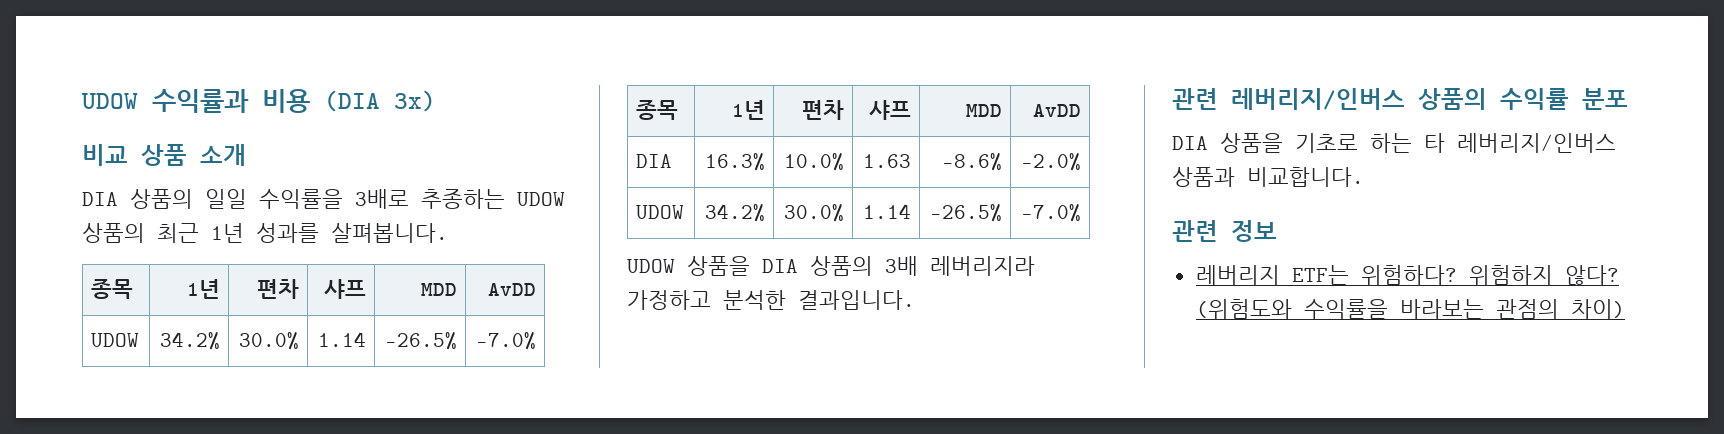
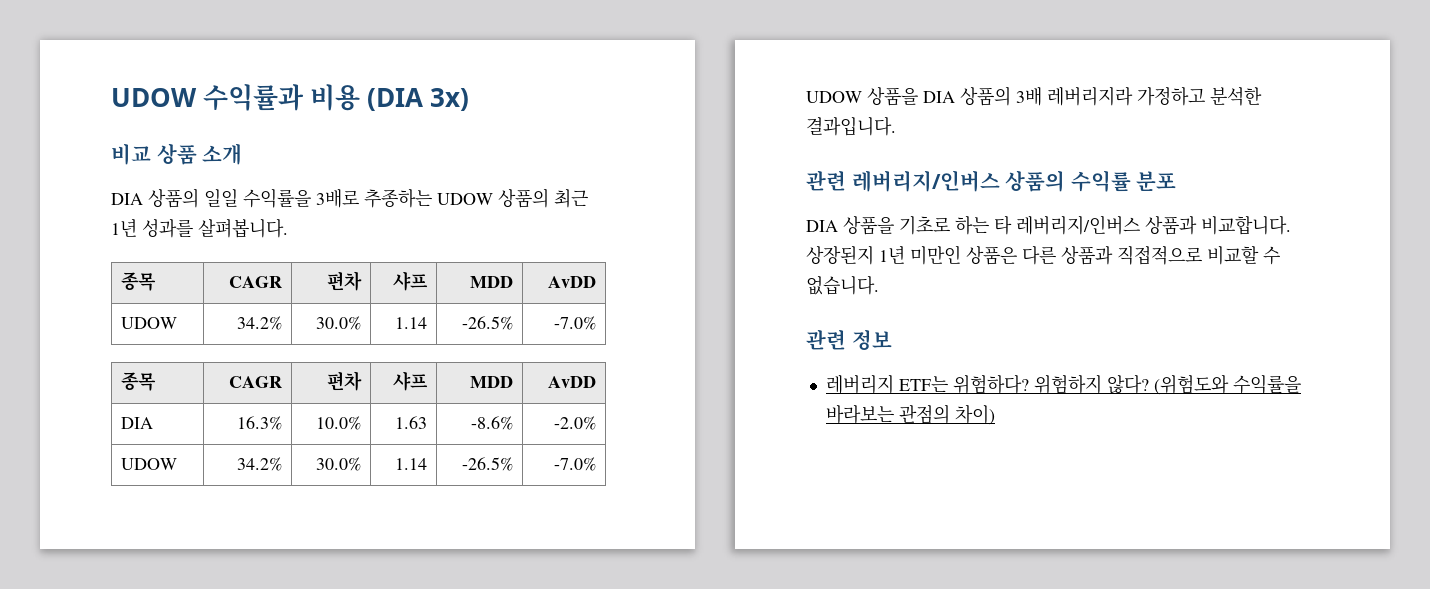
[186,279,220,299] 1년 -> [228,276,282,288] CAGR
[731,100,765,120] 1년 -> [228,376,282,388] CAGR
(1364, 177) none -> [806,245,1280,265] [806,275,879,295] 상장된지 1년 미만인 상품은 다른 상품과 직접적으로 비교할 수 없습니다.

